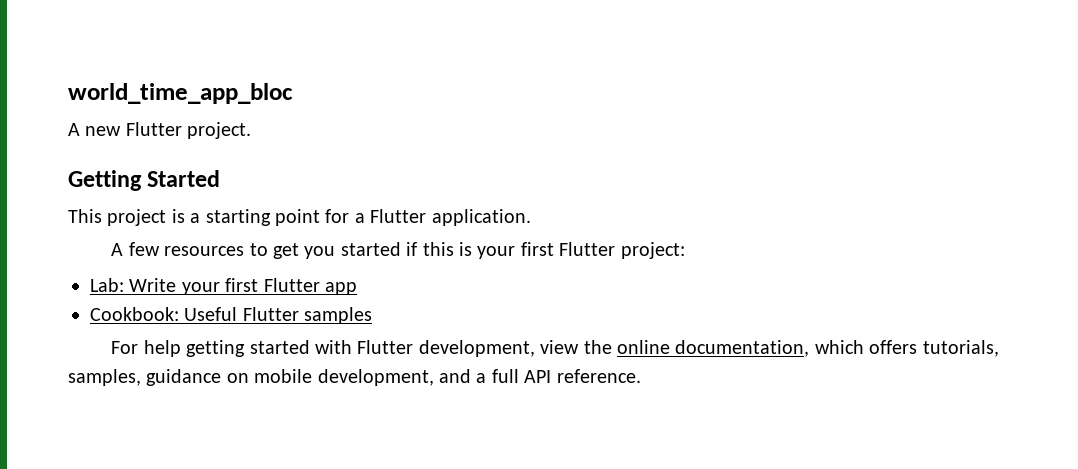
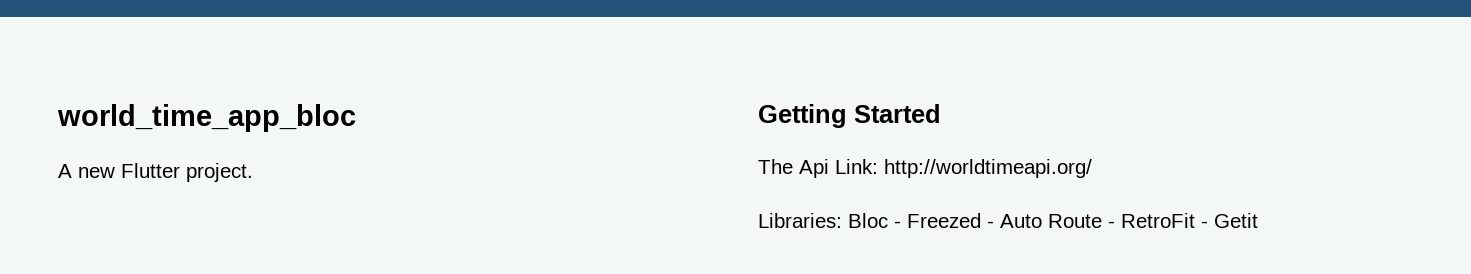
[68,209,531,226] [111,242,685,259] [90,278,357,295] [90,307,373,324] [111,340,999,357] [68,369,641,386] This project is a starting point for a Flutter application. // A few resources to get you started if this is your first Flutter project: // Lab: Write your first Flutter app // Cookbook: Useful Flutter samples // For help getting started with Flutter development, view the online documentation, which offers tutorials, samples, guidance on mobile development, and a full API reference. -> [758,159,1092,178] [758,213,1258,228] The Api Link: http://worldtimeapi.org/ // Libraries: Bloc - Freezed - Auto Route - RetroFit - Getit

